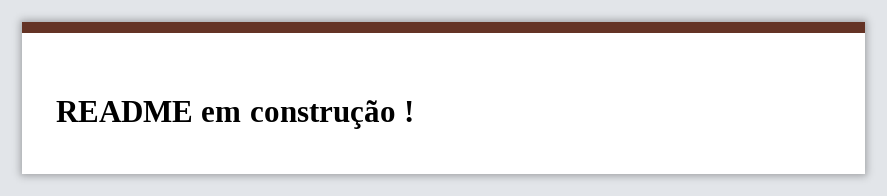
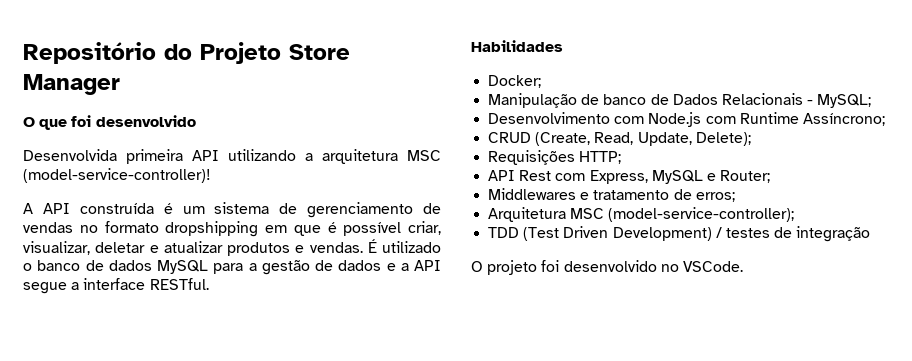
[56,100,415,129] README em construção ! -> [23,42,350,64] [23,74,120,95] [23,115,196,130] [23,149,441,164] [23,168,211,183] [23,202,441,218] [23,221,441,237] [23,239,441,256] [23,260,441,275] [23,278,209,294] [471,40,563,52] [488,75,542,88] [488,93,872,108] [488,112,885,127] [488,132,751,146] [488,150,622,165] [488,170,771,184] [488,188,735,202] [488,207,795,222] [488,226,871,242] [471,260,743,275] Repositório do Projeto Store Manager // O que foi desenvolvido // Desenvolvida primeira API utilizando a arquitetura MSC (model-service-controller)! // A API construída é um sistema de gerenciamento de vendas no formato dropshipping em que é possível criar, visualizar, deletar e atualizar produtos e vendas. É utilizado o banco de dados MySQL para a gestão de dados e a API segue a interface RESTful. // Habilidades // Docker; // Manipulação de banco de Dados Relacionais - MySQL; // Desenvolvimento com Node.js com Runtime Assíncrono; // CRUD (Create, Read, Update, Delete); // Requisições HTTP; // API Rest com Express, MySQL e Router; // Middlewares e tratamento de erros; // Arquitetura MSC (model-service-controller); // TDD (Test Driven Development) / testes de integração // O projeto foi desenvolvido no VSCode.

